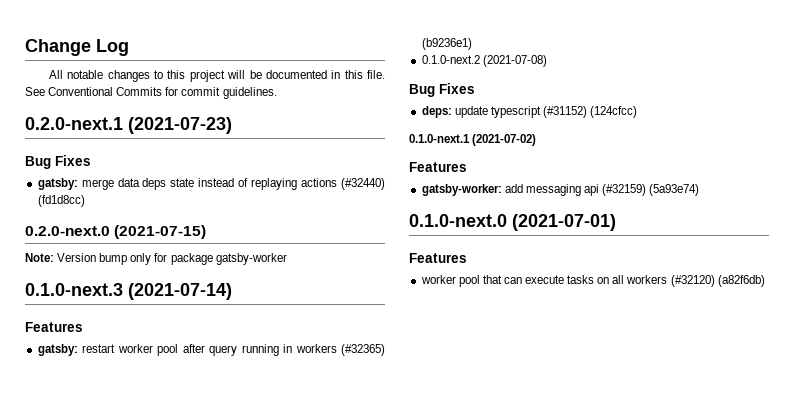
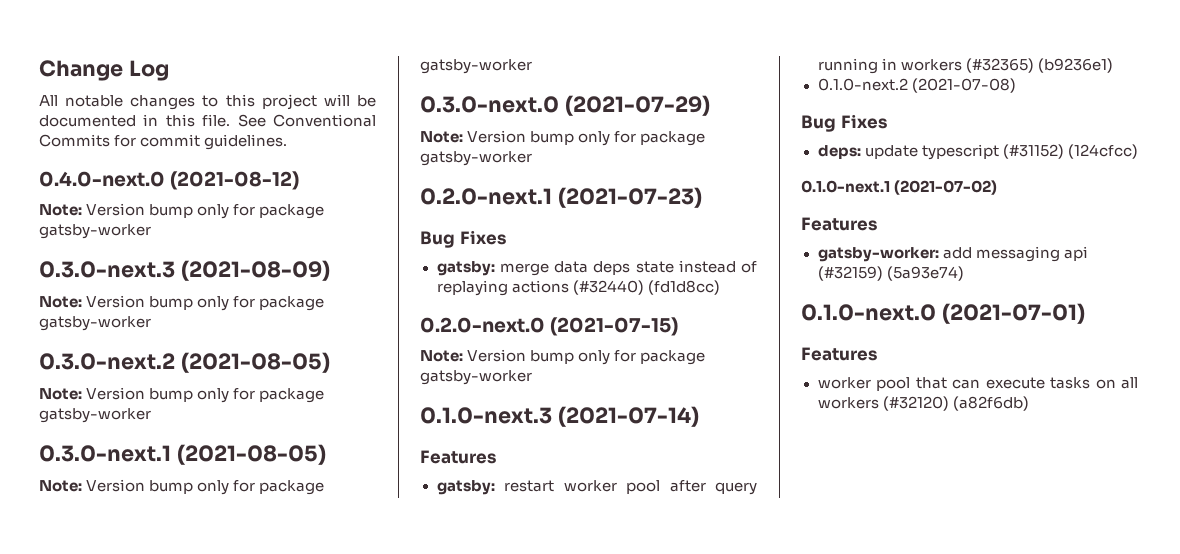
(277, 93) none -> [39,171,300,190] [39,203,325,219] [39,224,151,239] [39,260,330,281] [39,295,325,311] [39,316,151,331] [39,352,330,373] [39,387,325,403] [39,408,151,423] [39,444,326,465] [39,479,325,495] [420,59,532,74] [420,95,710,116] [420,130,706,146] [420,151,532,166] // 0.4.0-next.0 (2021-08-12) // Note: Version bump only for package gatsby-worker // 0.3.0-next.3 (2021-08-09) // Note: Version bump only for package gatsby-worker // 0.3.0-next.2 (2021-08-05) // Note: Version bump only for package gatsby-worker // 0.3.0-next.1 (2021-08-05) // Note: Version bump only for package gatsby-worker // 0.3.0-next.0 (2021-07-29) // Note: Version bump only for package gatsby-worker

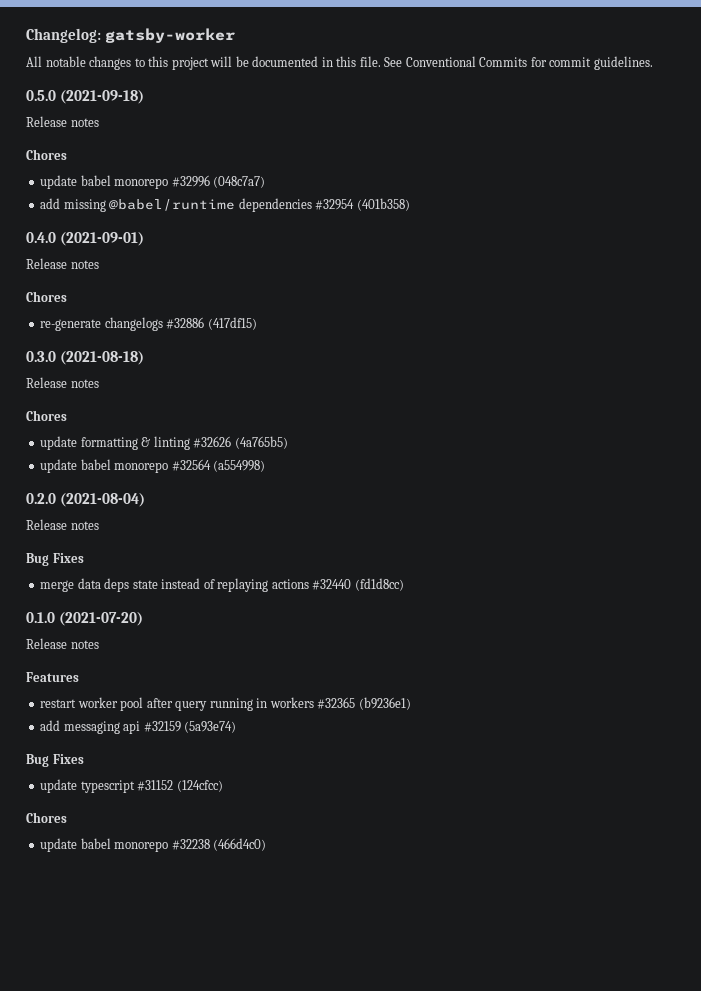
[39,60,169,81] Change Log -> [26,28,236,43] Changelog: gatsby-worker
[39,171,300,190] [39,203,325,219] [39,224,151,239] [39,260,330,281] [39,295,325,311] [39,316,151,331] [39,352,330,373] [39,387,325,403] [39,408,151,423] [39,444,326,465] [39,479,325,495] [420,59,532,74] [420,95,710,116] [420,130,706,146] [420,151,532,166] [420,187,702,208] [420,230,506,248] [436,261,495,276] 0.4.0-next.0 (2021-08-12) // Note: Version bump only for package gatsby-worker // 0.3.0-next.3 (2021-08-09) // Note: Version bump only for package gatsby-worker // 0.3.0-next.2 (2021-08-05) // Note: Version bump only for package gatsby-worker // 0.3.0-next.1 (2021-08-05) // Note: Version bump only for package gatsby-worker // 0.3.0-next.0 (2021-07-29) // Note: Version bump only for package gatsby-worker // 0.2.0-next.1 (2021-07-23) // Bug Fixes // gatsby: -> [26,90,144,104] [26,116,99,127] [26,149,67,160] [40,175,266,189] [40,198,410,212] [26,232,144,246] [26,258,99,269] [26,291,67,302] [40,317,257,331] [26,351,144,365] [26,377,99,388] [26,410,67,421] [40,436,288,450] [40,459,266,473] [26,493,145,507] [26,519,99,530] [26,553,84,566] 0.5.0 (2021-09-18) // Release notes // Chores // update babel monorepo #32996 (048c7a7) // add missing @babel/runtime dependencies #32954 (401b358) // 0.4.0 (2021-09-01) // Release notes // Chores // re-generate changelogs #32886 (417df15) // 0.3.0 (2021-08-18) // Release notes // Chores // update formatting & linting #32626 (4a765b5) // update babel monorepo #32564 (a554998) // 0.2.0 (2021-08-04) // Release notes // Bug Fixes //
[572,280,644,295] (#32440) -> [312,579,352,590] #32440
[420,317,679,336] [420,349,706,365] [420,370,532,385] [420,406,699,427] [420,450,496,464] [436,480,495,495] 0.2.0-next.0 (2021-07-15) // Note: Version bump only for package gatsby-worker // 0.1.0-next.3 (2021-07-14) // Features // gatsby: -> [26,612,143,626] [26,638,99,649] [26,672,79,682] 0.1.0 (2021-07-20) // Release notes // Features //
[965,58,1034,73] (#32365) -> [317,697,356,709] #32365
[817,78,1016,93] [801,114,887,132] [817,145,861,159] 0.1.0-next.2 (2021-07-08) // Bug Fixes // deps: -> [40,720,237,734] [26,754,84,767] add messaging api #32159 (5a93e74) // Bug Fixes //
[1002,144,1064,159] (#31152) -> [137,780,174,791] #31152
[801,180,998,195] [801,217,877,231] [817,246,1088,262] [817,266,964,281] [801,303,1085,324] [801,347,877,361] [817,377,1138,391] [817,396,1029,411] 0.1.0-next.1 (2021-07-02) // Features // gatsby-worker: add messaging api (#32159) (5a93e74) // 0.1.0-next.0 (2021-07-01) // Features // worker pool that can execute tasks on all workers (#32120) (a82f6db) -> [26,812,67,823] [40,838,267,852] Chores // update babel monorepo #32238 (466d4c0)

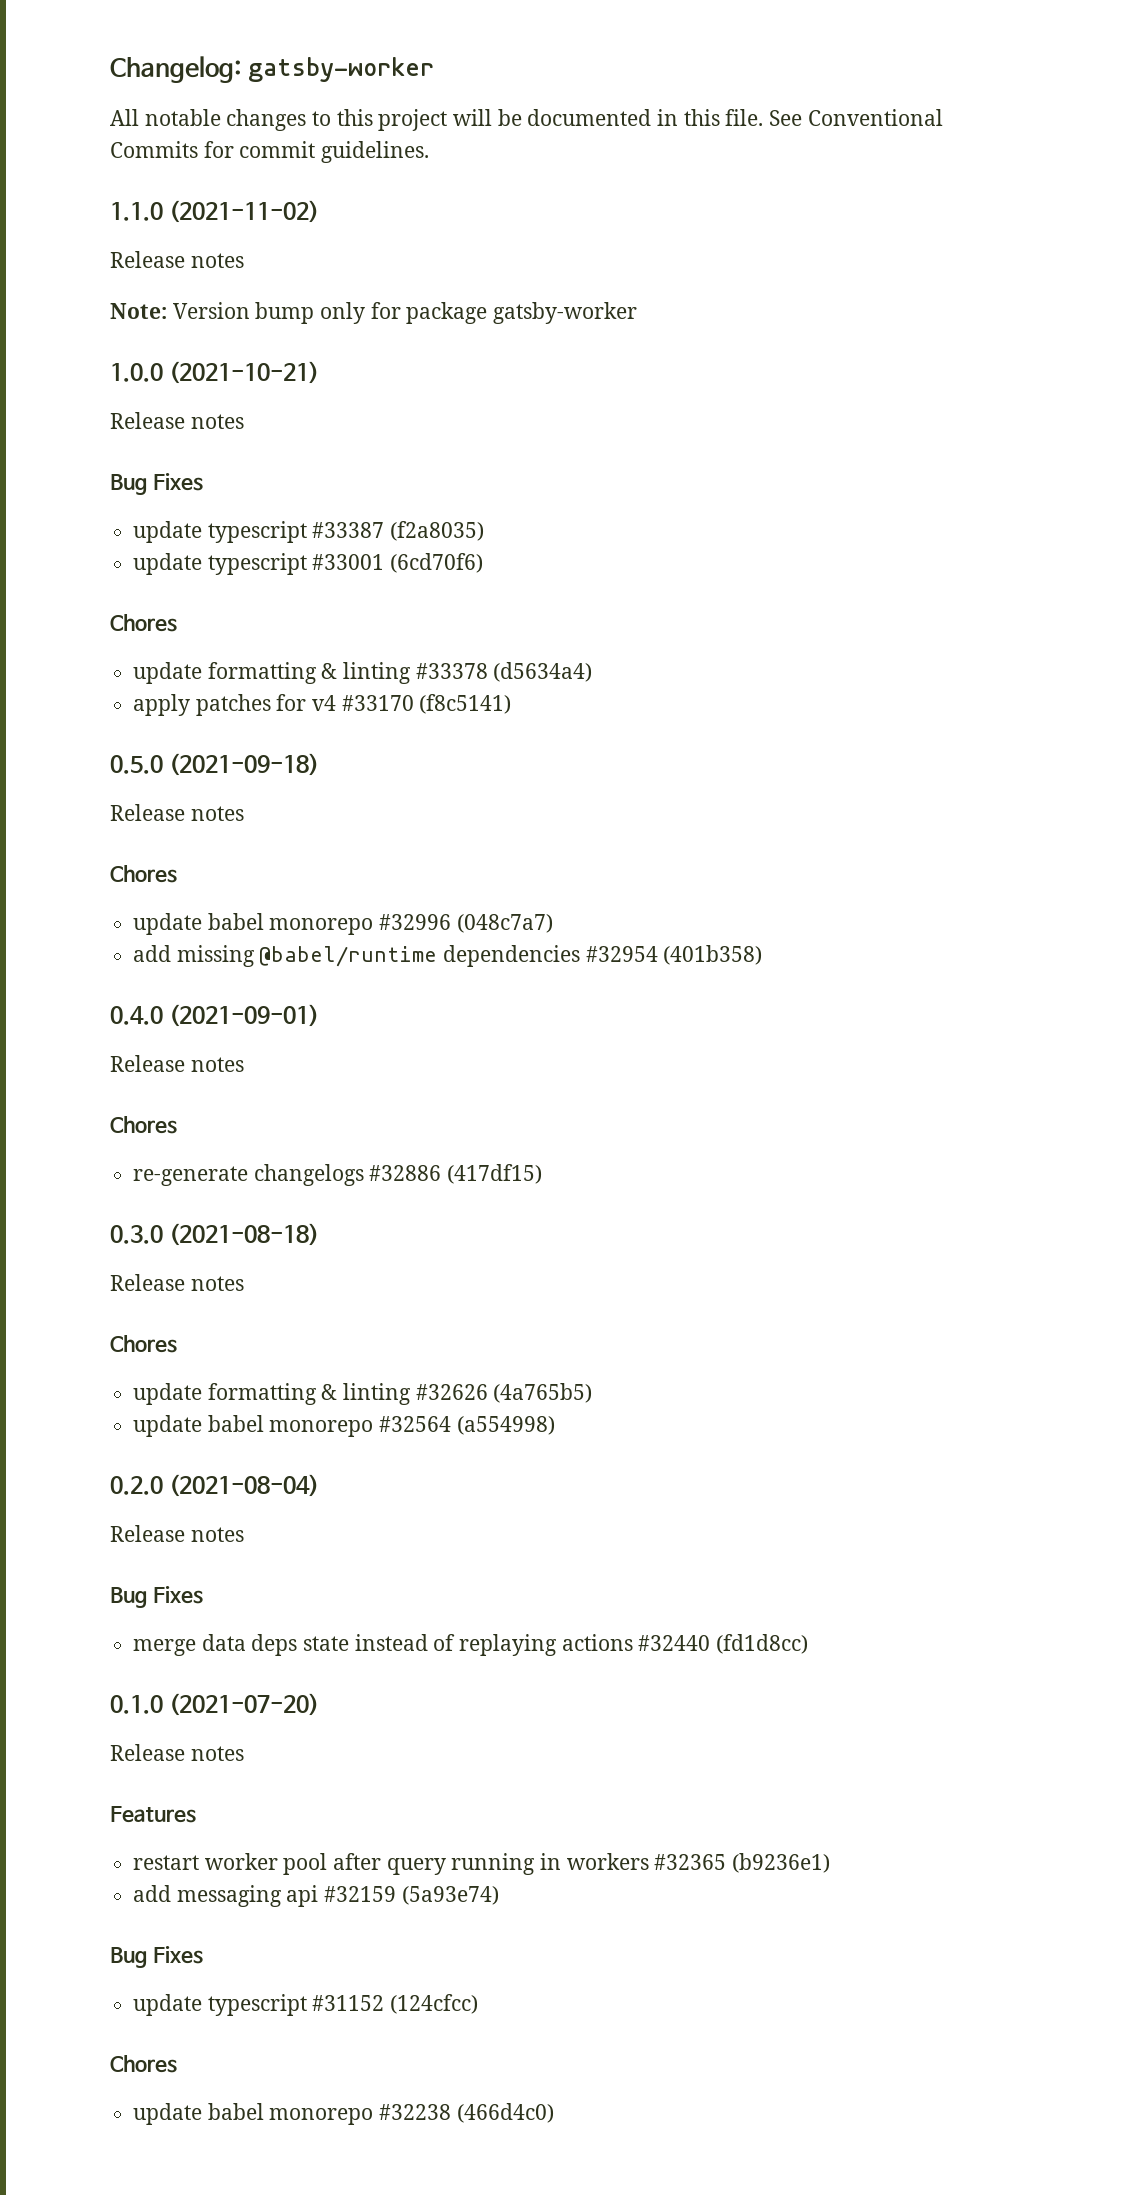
(653, 63) none -> [110,200,320,223] [110,251,244,268] [110,302,638,324] [110,361,320,384] [110,412,244,429] [110,473,203,495] [133,521,485,543] [133,553,484,575] [110,614,177,632] [133,662,593,684] [133,694,512,716] // 1.1.0 (2021-11-02) // Release notes // Note: Version bump only for package gatsby-worker // 1.0.0 (2021-10-21) // Release notes // Bug Fixes // update typescript #33387 (f2a8035) // update typescript #33001 (6cd70f6) // Chores // update formatting & linting #33378 (d5634a4) // apply patches for v4 #33170 (f8c5141)

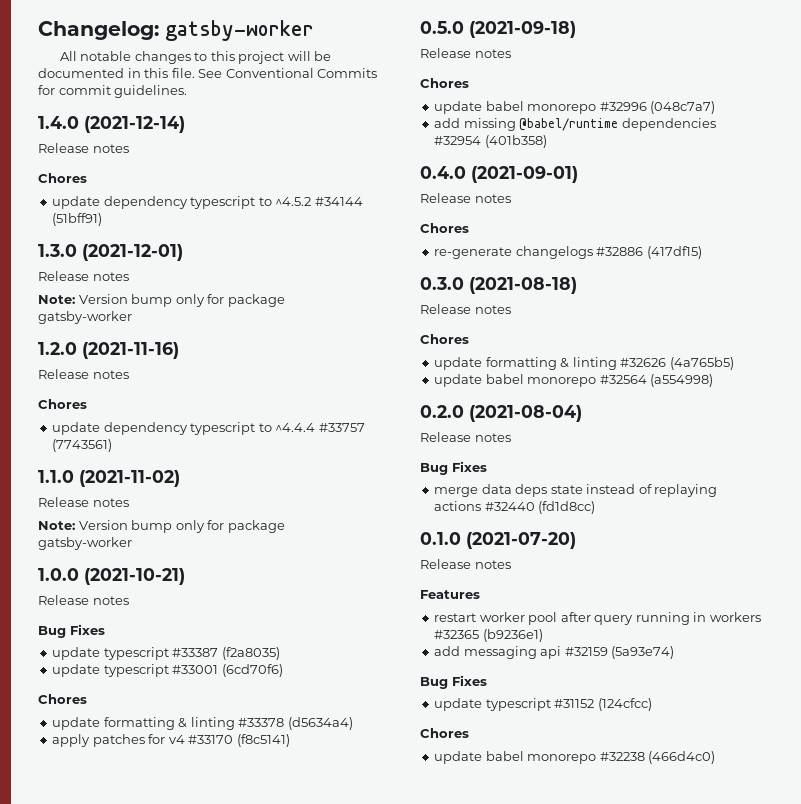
(430, 152) none -> [38,116,185,133] [38,143,129,153] [38,173,87,183] [52,196,363,209] [52,213,103,226] [38,244,183,261] [38,271,129,281] [38,294,285,307] [38,311,132,324] [38,342,179,359] [38,369,129,379] [38,399,87,409] [52,422,365,435] [52,439,113,452] // 1.4.0 (2021-12-14) // Release notes // Chores // update dependency typescript to ^4.5.2 #34144 (51bff91) // 1.3.0 (2021-12-01) // Release notes // Note: Version bump only for package gatsby-worker // 1.2.0 (2021-11-16) // Release notes // Chores // update dependency typescript to ^4.4.4 #33757 (7743561)

